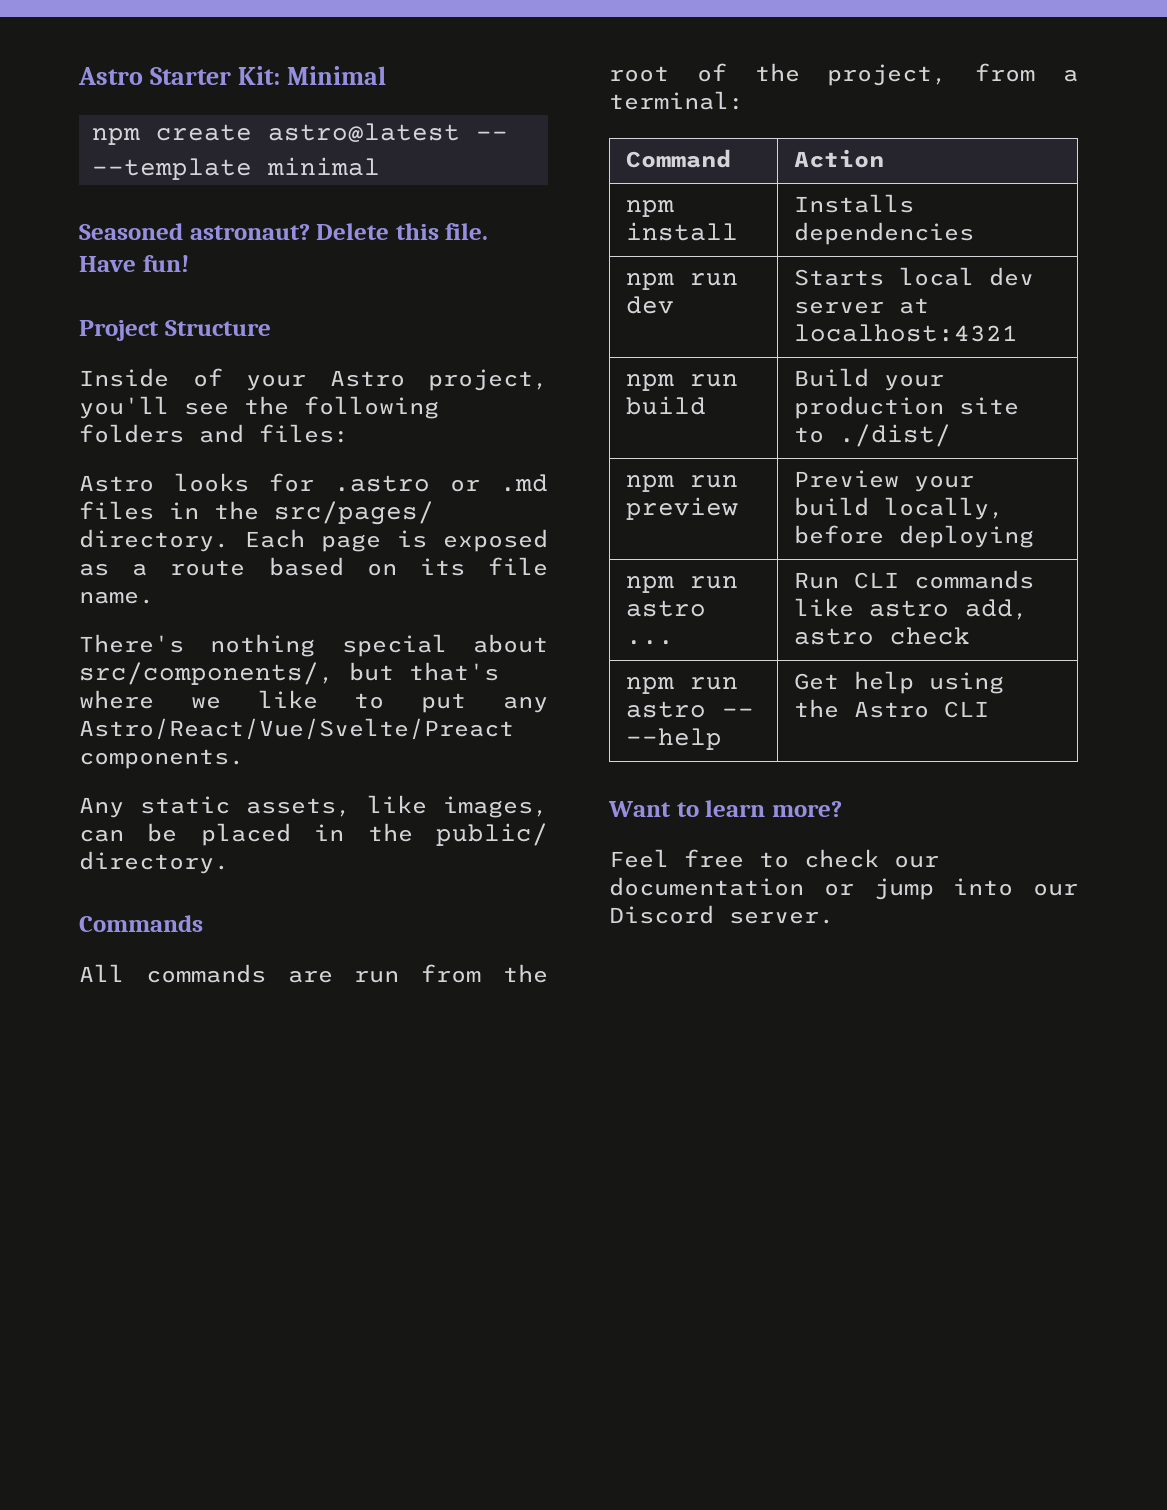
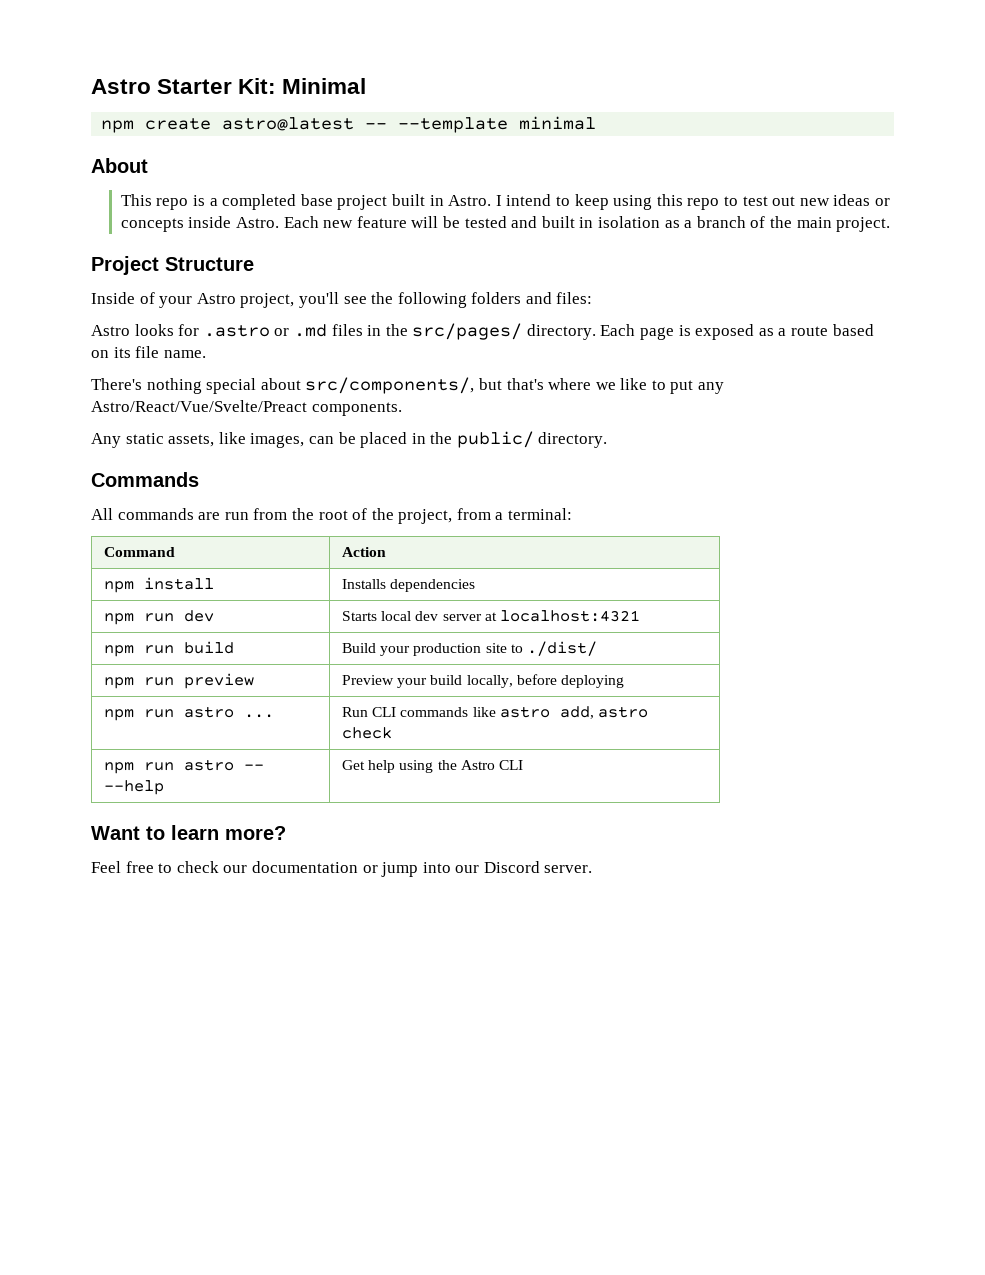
[79,223,489,240] [79,255,189,272] Seasoned astronaut? Delete this file. Have fun! -> [91,158,148,173] [120,194,890,210] [120,216,891,232] About // This repo is a completed base project built in Astro. I intend to keep using this repo to test out new ideas or concepts inside Astro. Each new feature will be tested and built in isolation as a branch of the main project.

